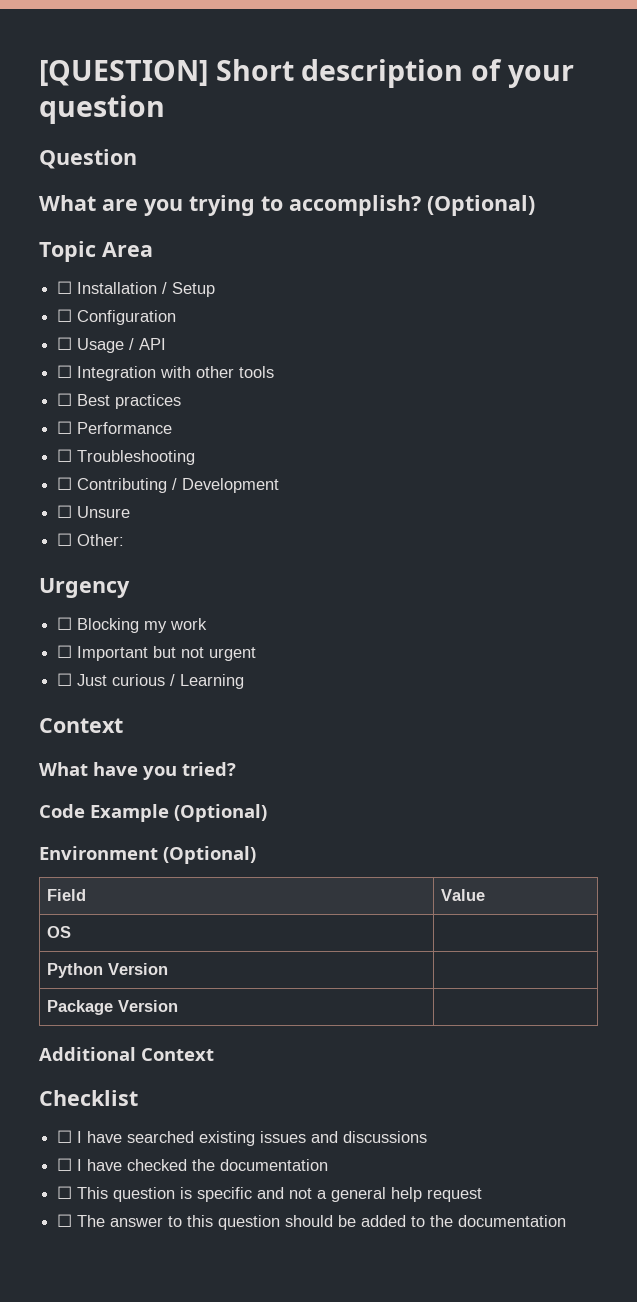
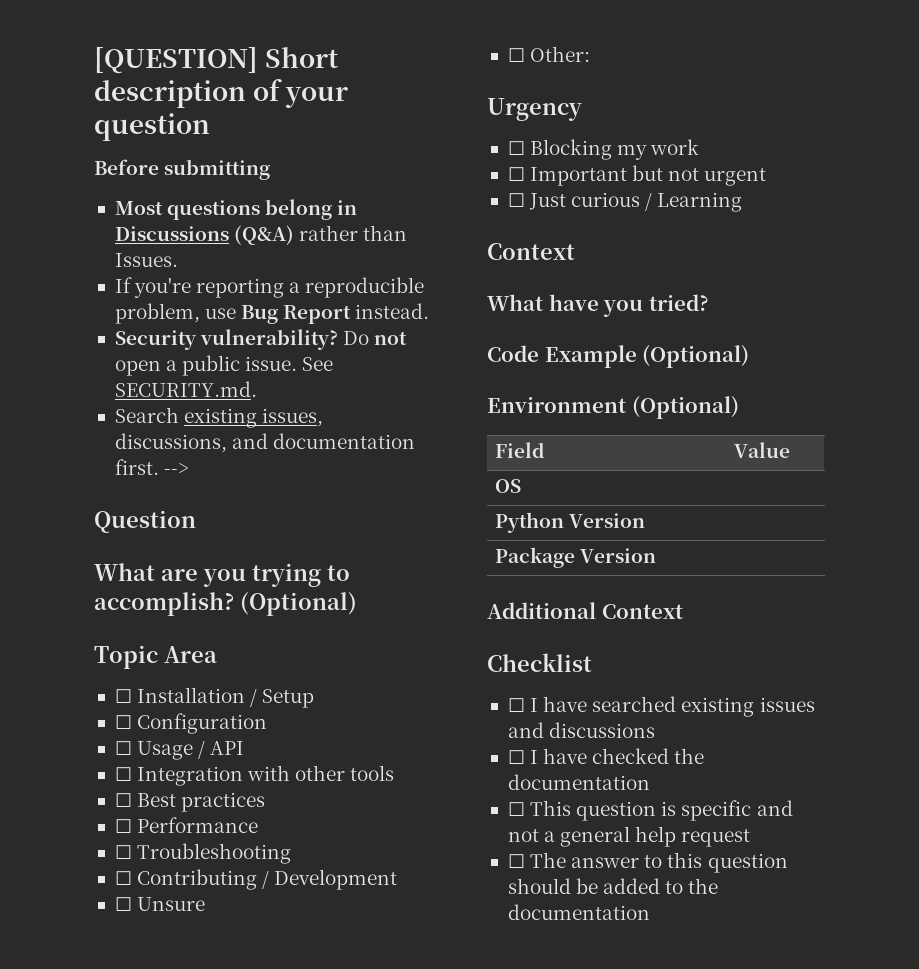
(165, 109) none -> [94,159,271,180] [114,199,358,220] [114,225,408,245] [114,253,178,267] [114,277,425,298] [114,303,430,324] [114,329,408,350] [114,355,334,376] [114,381,257,397] [114,407,324,428] [114,433,416,453] [114,459,190,475] // Before submitting // Most questions belong in Discussions (Q&A) rather than Issues. // If you're reporting a reproducible problem, use Bug Report instead. // Security vulnerability? Do not open a public issue. See SECURITY.md. // Search existing issues, discussions, and documentation first. -->

